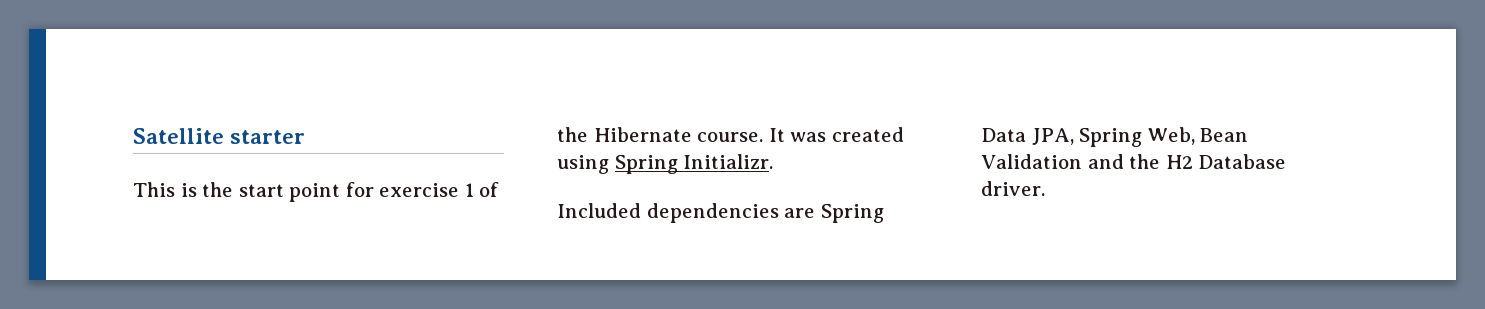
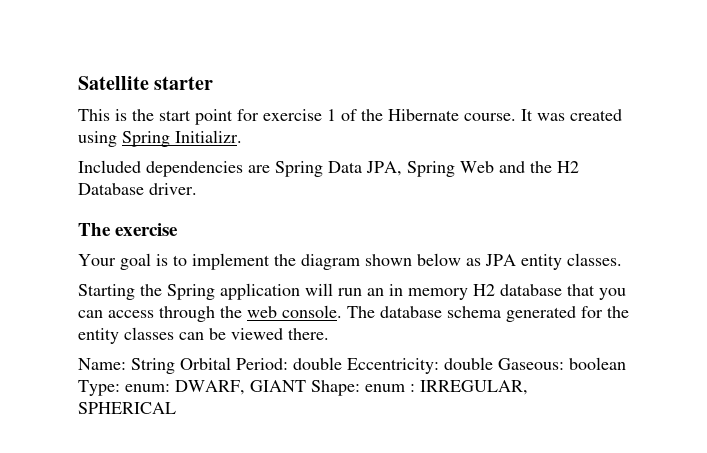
[1147,127,1249,145] [981,154,1082,169] Web, Bean Validation -> [460,161,494,173] Web
(1045, 188) none -> [78,223,179,236] [78,253,622,270] [78,283,626,300] [78,305,629,322] [78,327,329,344] [78,357,626,374] [78,380,528,396] [78,402,176,414] // The exercise // Your goal is to implement the diagram shown below as JPA entity classes. // Starting the Spring application will run an in memory H2 database that you can access through the web console. The database schema generated for the entity classes can be viewed there. // Name: String Orbital Period: double Eccentricity: double Gaseous: boolean Type: enum: DWARF, GIANT Shape: enum : IRREGULAR, SPHERICAL

